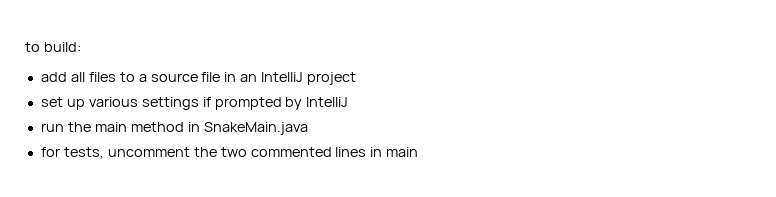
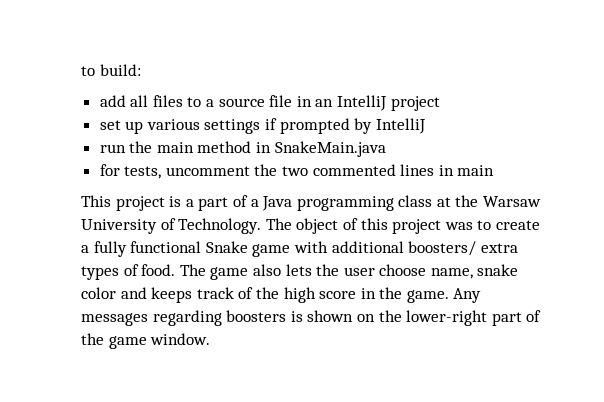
(419, 152) none -> [81,195,542,211] [81,218,540,234] [81,241,518,257] [81,264,519,280] [81,287,482,303] [81,310,542,326] [81,333,211,349] // This project is a part of a Java programming class at the Warsaw University of Technology. The object of this project was to create a fully functional Snake game with additional boosters/ extra types of food. The game also lets the user choose name, snake color and keeps track of the high score in the game. Any messages regarding boosters is shown on the lower-right part of the game window.

